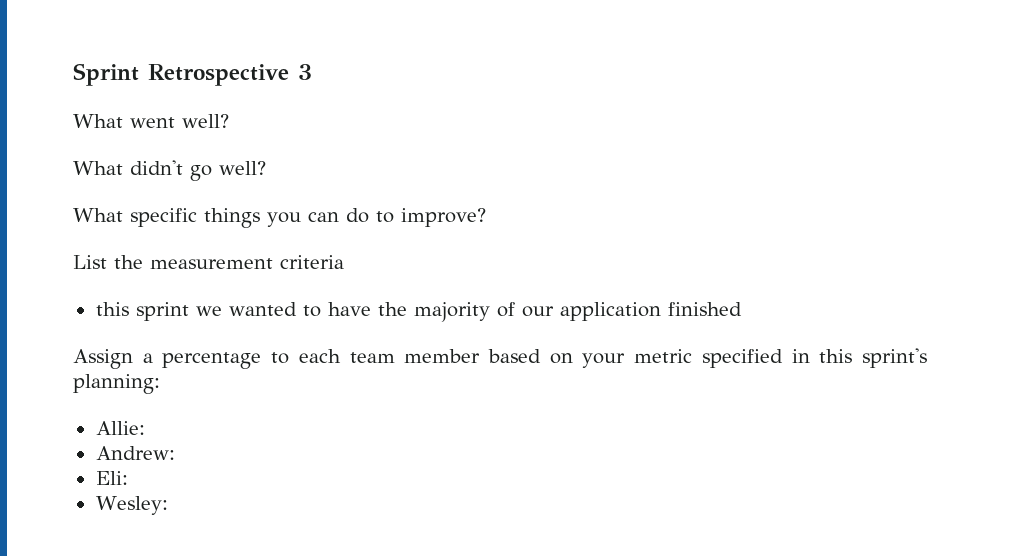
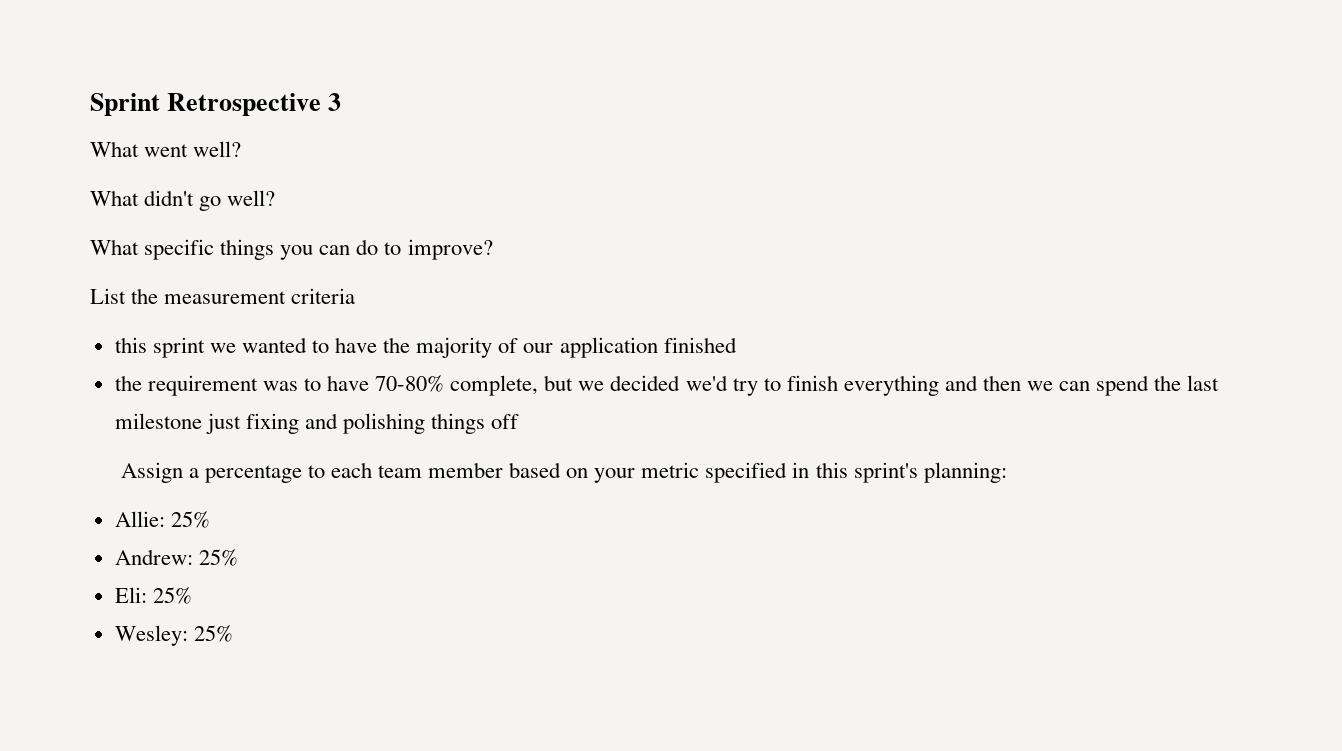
(742, 309) none -> [114,375,1220,396] [114,413,520,434] // the requirement was to have 70-80% complete, but we decided we'd try to finish everything and then we can spend the last milestone just fixing and polishing things off
(145, 428) none -> [170,511,210,528] 25%
(175, 453) none -> [198,549,238,566] 25%
(128, 478) none -> [152,587,192,604] 25%
(168, 505) none -> [193,625,233,642] 25%

